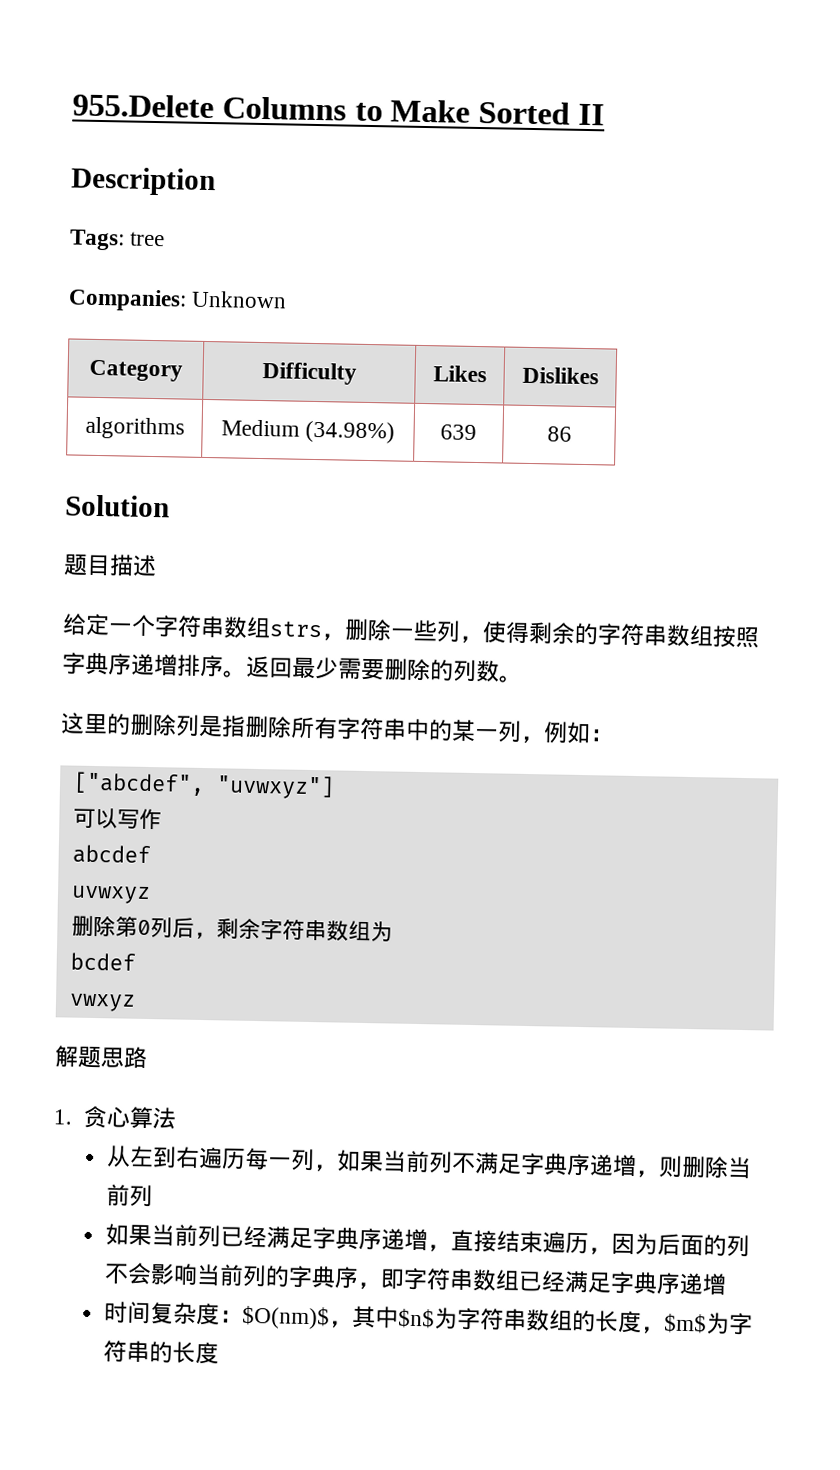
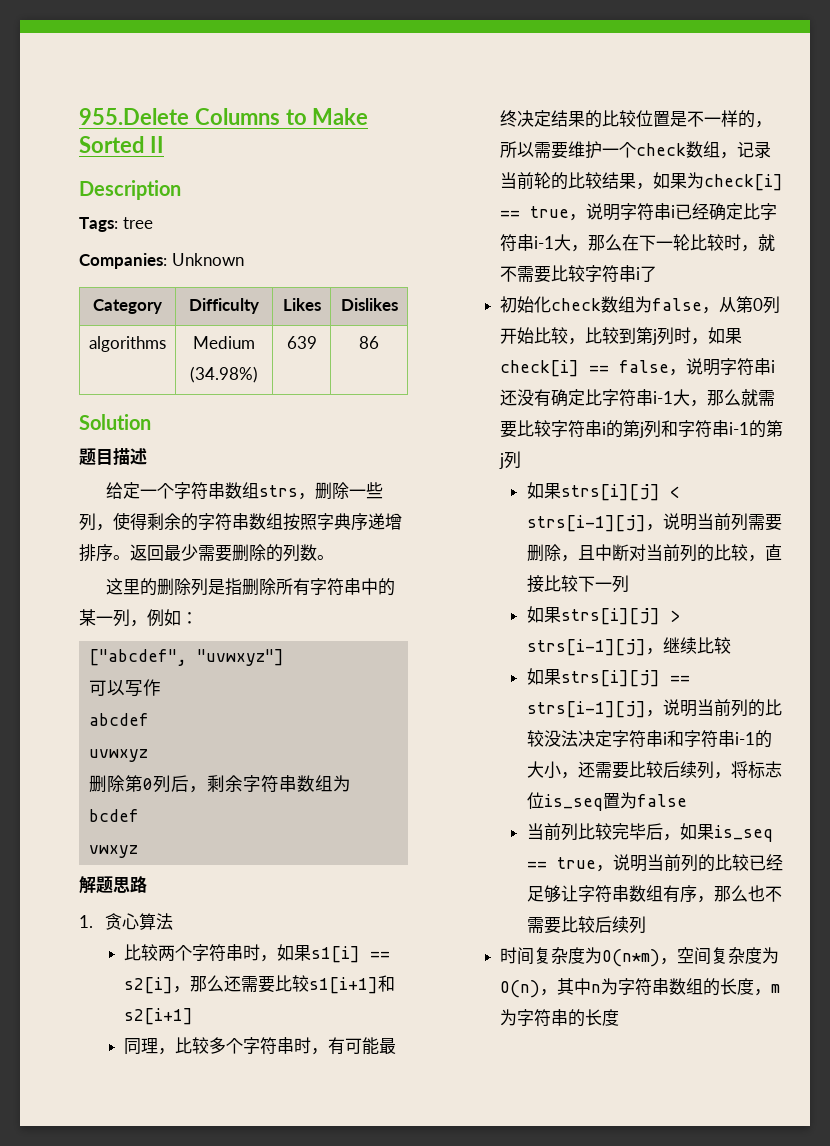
[105,1145,752,1180] [105,1184,153,1208] [104,1223,750,1258] [103,1262,727,1295] [103,1301,435,1330] 从左到右遍历每一列，如果当前列不满足字典序递增，则删除当前列 // 如果当前列已经满足字典序递增，直接结束遍历，因为后面的列不会影响当前列的字典序，即字符串数组已经满足字典序递增 // 时间复杂度：$O(nm)$，其中$n$ -> [124,944,391,963] [124,975,396,994] [124,1008,194,1025] [124,1037,397,1055] [500,110,773,128] [500,141,772,159] [500,172,784,191] [500,203,778,221] [500,234,776,252] [500,265,658,283] [500,296,781,314] [500,327,743,345] [500,358,776,377] [500,389,776,407] [500,420,784,438] [499,451,522,469] [526,482,680,501] [526,513,782,532] [526,544,782,562] [526,575,629,593] [526,606,680,625] [526,637,731,656] [526,668,690,687] [526,699,782,718] [526,730,772,748] [526,761,782,779] [526,792,687,811] [526,823,773,842] [526,854,783,872] [526,885,782,903] [526,916,646,934] [500,947,780,967] [500,978,602,998] 比较两个字符串时，如果s1[i] == s2[i]，那么还需要比较s1[i+1]和s2[i+1] // 同理，比较多个字符串时，有可能最终决定结果的比较位置是不一样的，所以需要维护一个check数组，记录当前轮的比较结果，如果为check[i] == true，说明字符串i已经确定比字符串i-1大，那么在下一轮比较时，就不需要比较字符串i了 // 初始化check数组为false，从第0列开始比较，比较到第j列时，如果check[i] == false，说明字符串i还没有确定比字符串i-1大，那么就需要比较字符串i的第j列和字符串i-1的第j列 // 如果strs[i][j] < strs[i-1][j]，说明当前列需要删除，且中断对当前列的比较，直接比较下一列 // 如果strs[i][j] > strs[i-1][j]，继续比较 // 如果strs[i][j] == strs[i-1][j]，说明当前列的比较没法决定字符串i和字符串i-1的大小，还需要比较后续列，将标志位is_seq置为false // 当前列比较完毕后，如果is_seq == true，说明当前列的比较已经足够让字符串数组有序，那么也不需要比较后续列 // 时间复杂度为O(n*m)，空间复杂度为O(n)，其中n
[662,1313,707,1334] $m$ -> [771,984,781,993] m

